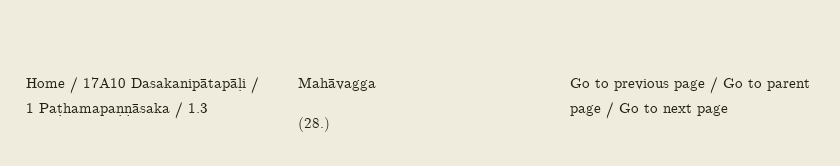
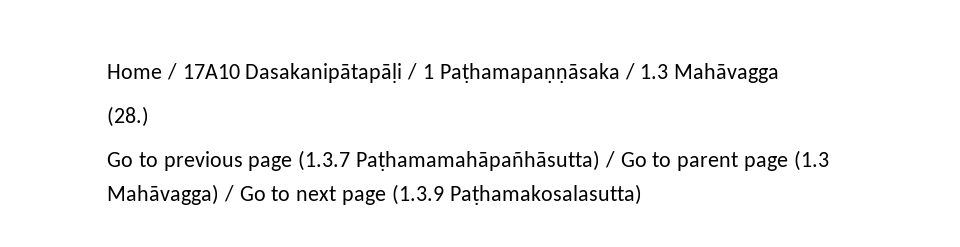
(705, 85) none -> [298,150,601,171] (1.3.7 Paṭhamamahāpañhāsutta)
(601, 110) none -> [793,150,829,171] [107,184,219,205] (1.3 Mahāvagga)
(728, 110) none -> [391,184,642,205] (1.3.9 Paṭhamakosalasutta)

